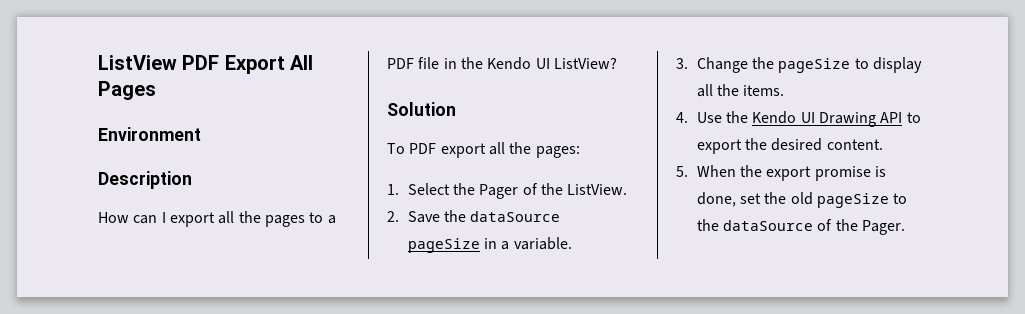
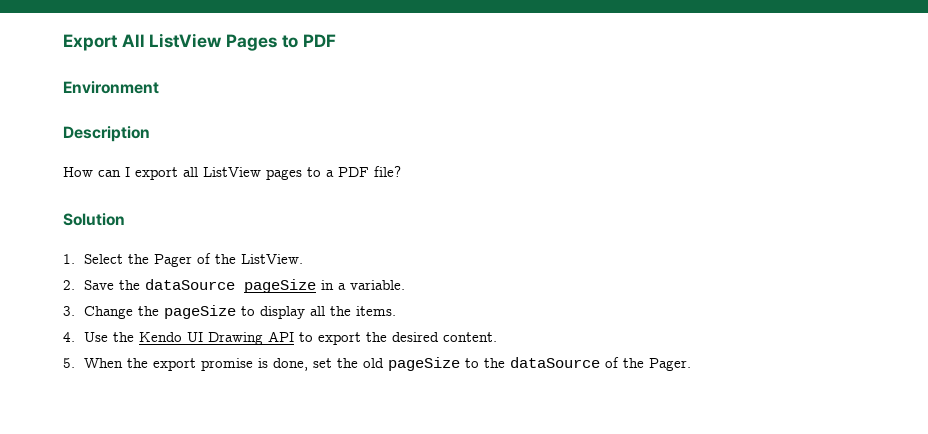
[98,55,220,70] ListView PDF -> (63, 42) none
(314, 62) none -> [149,33,223,48] ListView
(156, 90) none -> [281,34,336,48] to PDF
[238,211,261,223] the -> [203,167,261,177] ListView
[418,57,617,70] [387,102,456,116] [387,142,580,158] file in the Kendo UI ListView? // Solution // To PDF export all the pages: -> [374,166,401,177] [63,213,125,226] file? // Solution

